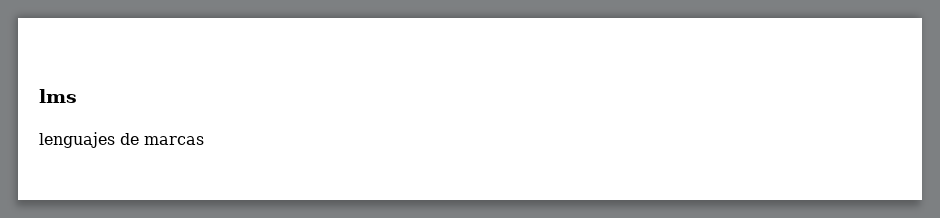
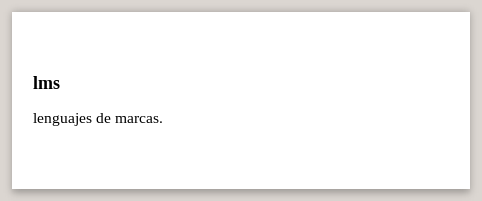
[144,136,204,145] marcas -> [115,116,164,123] marcas.

